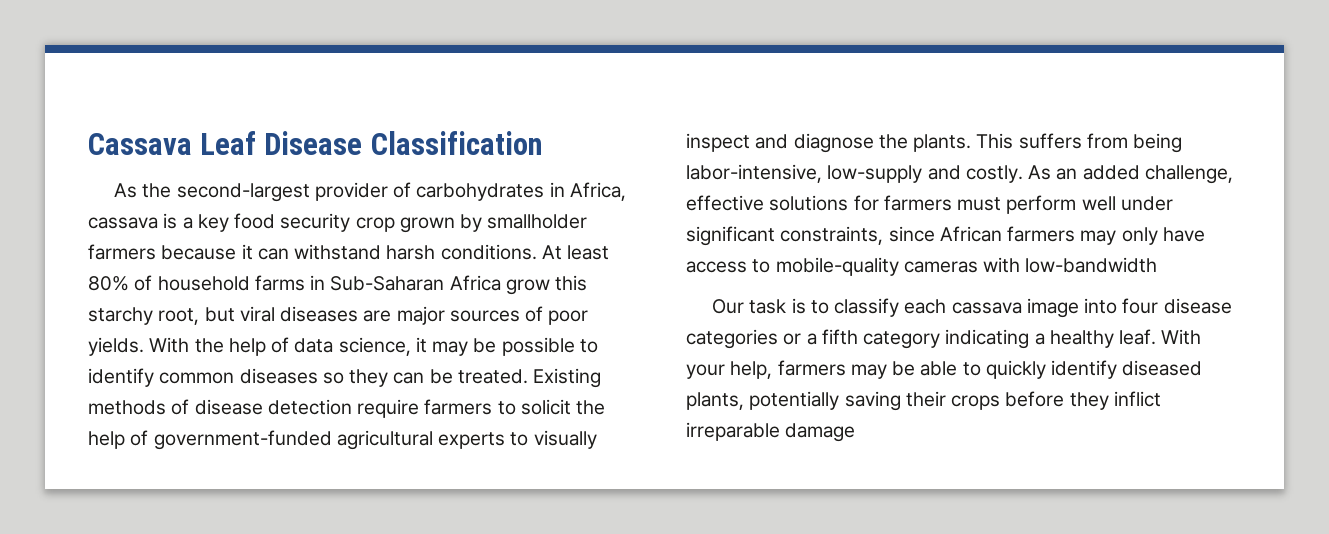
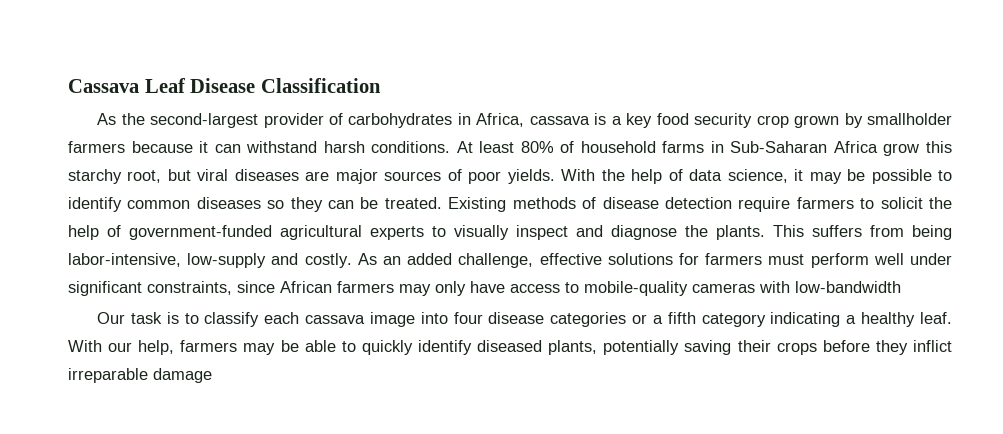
[686,364,725,379] your -> [108,342,133,352] our

